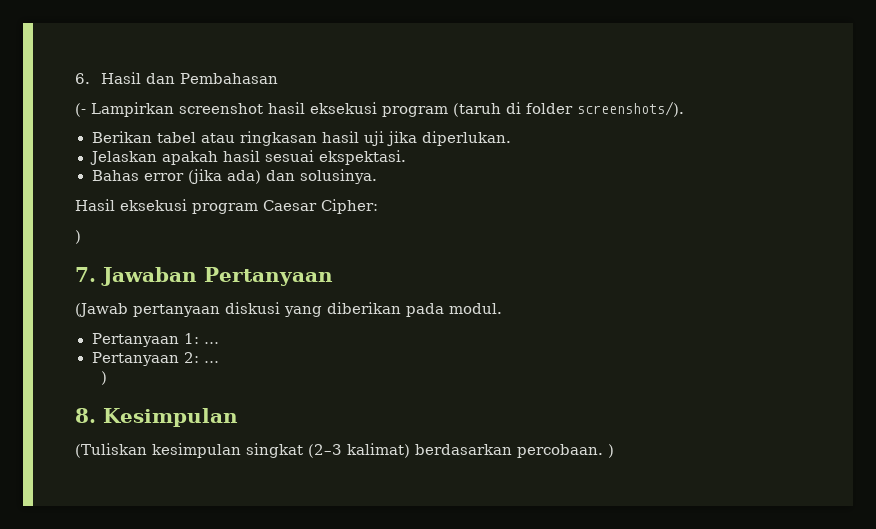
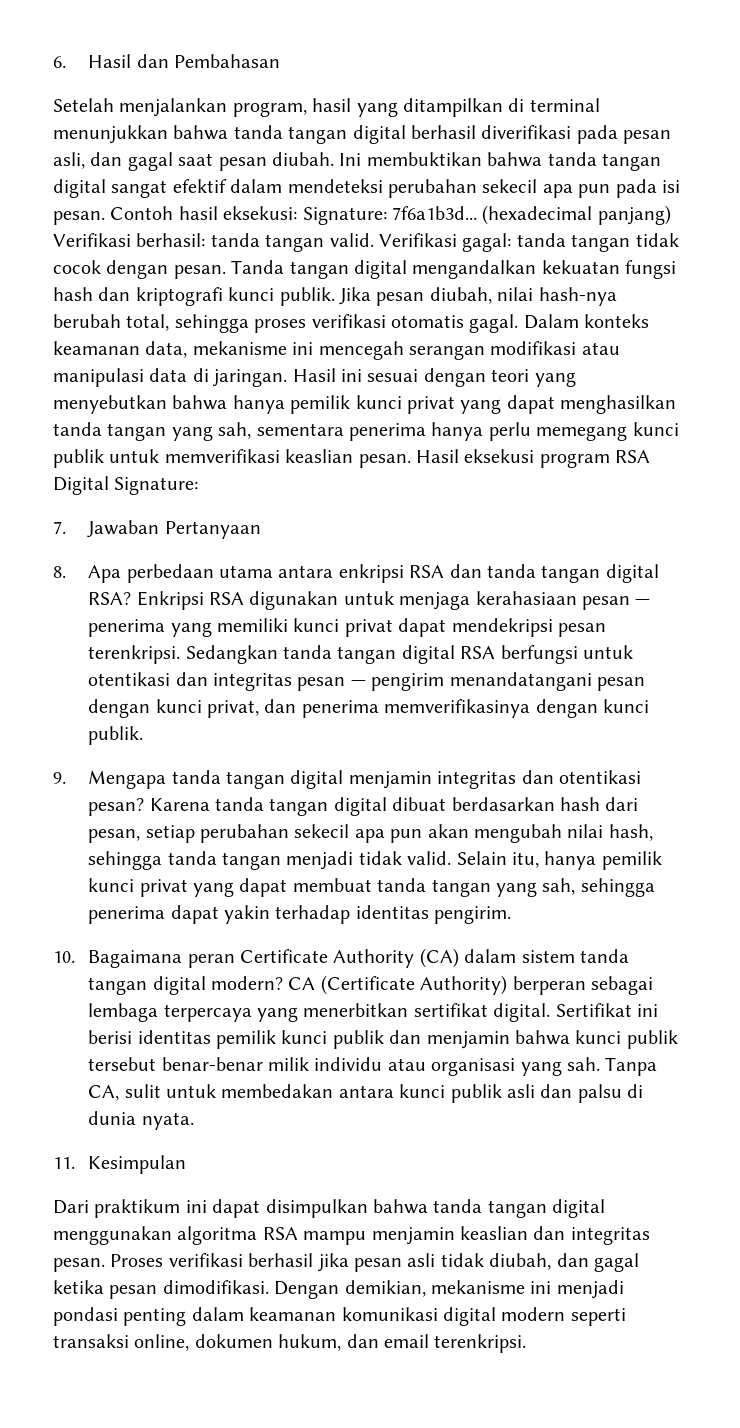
[75,101,684,117] [91,131,511,146] [89,150,406,165] [91,169,377,184] [75,199,378,214] [75,230,81,244] [75,267,333,286] [75,302,502,317] [91,333,219,347] [91,352,219,366] [100,371,107,385] [75,408,238,427] [75,443,614,458] (- Lampirkan screenshot hasil eksekusi program (taruh di folder screenshots/). // Berikan tabel atau ringkasan hasil uji jika diperlukan. // Jelaskan apakah hasil sesuai ekspektasi. // Bahas error (jika ada) dan solusinya. // Hasil eksekusi program Caesar Cipher: // ) // 7. Jawaban Pertanyaan // (Jawab pertanyaan diskusi yang diberikan pada modul. // Pertanyaan 1: … // Pertanyaan 2: … // ) // 8. Kesimpulan // (Tuliskan kesimpulan singkat (2–3 kalimat) berdasarkan percobaan. ) -> [53,98,600,117] [53,125,672,144] [53,152,661,171] [53,179,680,198] [53,205,671,225] [53,233,679,252] [53,260,677,279] [53,287,617,306] [53,314,650,333] [53,341,620,360] [53,368,576,387] [53,395,677,414] [53,422,679,441] [53,449,651,468] [53,476,199,495] [53,520,261,539] [53,564,659,583] [88,591,651,610] [88,618,606,637] [88,645,633,664] [88,672,645,691] [88,699,649,718] [88,726,144,745] [53,770,641,789] [88,797,639,816] [88,824,653,843] [88,851,662,870] [88,878,655,897] [88,905,512,924] [53,948,629,968] [88,975,653,995] [88,1003,658,1022] [88,1030,678,1049] [88,1057,658,1076] [88,1084,644,1103] [88,1111,194,1130] [53,1155,187,1174] [53,1199,606,1218] [53,1226,650,1245] [53,1253,639,1272] [53,1280,624,1299] [53,1307,626,1326] [53,1334,527,1353] Setelah menjalankan program, hasil yang ditampilkan di terminal menunjukkan bahwa tanda tangan digital berhasil diverifikasi pada pesan asli, dan gagal saat pesan diubah. Ini membuktikan bahwa tanda tangan digital sangat efektif dalam mendeteksi perubahan sekecil apa pun pada isi pesan. Contoh hasil eksekusi: Signature: 7f6a1b3d... (hexadecimal panjang) Verifikasi berhasil: tanda tangan valid. Verifikasi gagal: tanda tangan tidak cocok dengan pesan. Tanda tangan digital mengandalkan kekuatan fungsi hash dan kriptografi kunci publik. Jika pesan diubah, nilai hash-nya berubah total, sehingga proses verifikasi otomatis gagal. Dalam konteks keamanan data, mekanisme ini mencegah serangan modifikasi atau manipulasi data di jaringan. Hasil ini sesuai dengan teori yang menyebutkan bahwa hanya pemilik kunci privat yang dapat menghasilkan tanda tangan yang sah, sementara penerima hanya perlu memegang kunci publik untuk memverifikasi keaslian pesan. Hasil eksekusi program RSA Digital Signature: // 7. Jawaban Pertanyaan // 8. Apa perbedaan utama antara enkripsi RSA dan tanda tangan digital RSA? Enkripsi RSA digunakan untuk menjaga kerahasiaan pesan — penerima yang memiliki kunci privat dapat mendekripsi pesan terenkripsi. Sedangkan tanda tangan digital RSA berfungsi untuk otentikasi dan integritas pesan — pengirim menandatangani pesan dengan kunci privat, dan penerima memverifikasinya dengan kunci publik. // 9. Mengapa tanda tangan digital menjamin integritas dan otentikasi pesan? Karena tanda tangan digital dibuat berdasarkan hash dari pesan, setiap perubahan sekecil apa pun akan mengubah nilai hash, sehingga tanda tangan menjadi tidak valid. Selain itu, hanya pemilik kunci privat yang dapat membuat tanda tangan yang sah, sehingga penerima dapat yakin terhadap identitas pengirim. // 10. Bagaimana peran Certificate Authority (CA) dalam sistem tanda tangan digital modern? CA (Certificate Authority) berperan sebagai lembaga terpercaya yang menerbitkan sertifikat digital. Sertifikat ini berisi identitas pemilik kunci publik dan menjamin bahwa kunci publik tersebut benar-benar milik individu atau organisasi yang sah. Tanpa CA, sulit untuk membedakan antara kunci publik asli dan palsu di dunia nyata. // 11. Kesimpulan // Dari praktikum ini dapat disimpulkan bahwa tanda tangan digital menggunakan algoritma RSA mampu menjamin keaslian dan integritas pesan. Proses verifikasi berhasil jika pesan asli tidak diubah, dan gagal ketika pesan dimodifikasi. Dengan demikian, mekanisme ini menjadi pondasi penting dalam keamanan komunikasi digital modern seperti transaksi online, dokumen hukum, dan email terenkripsi.

